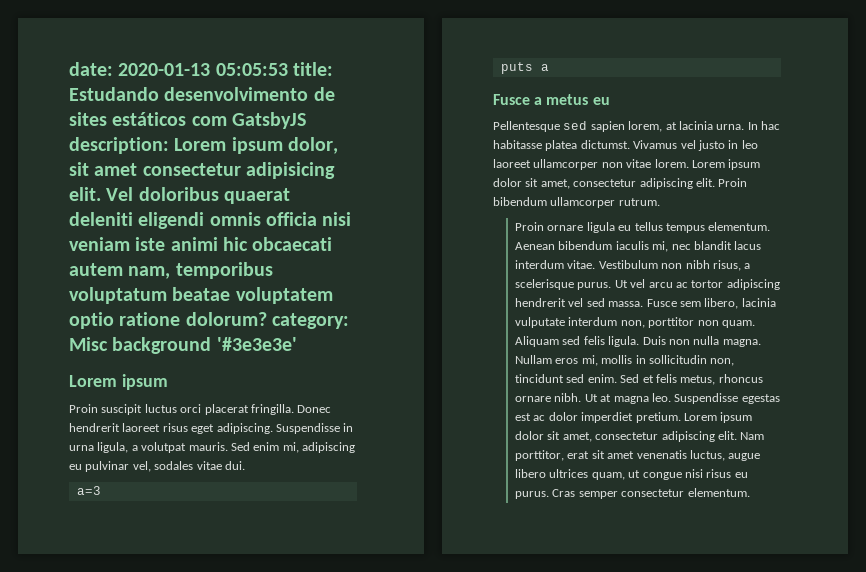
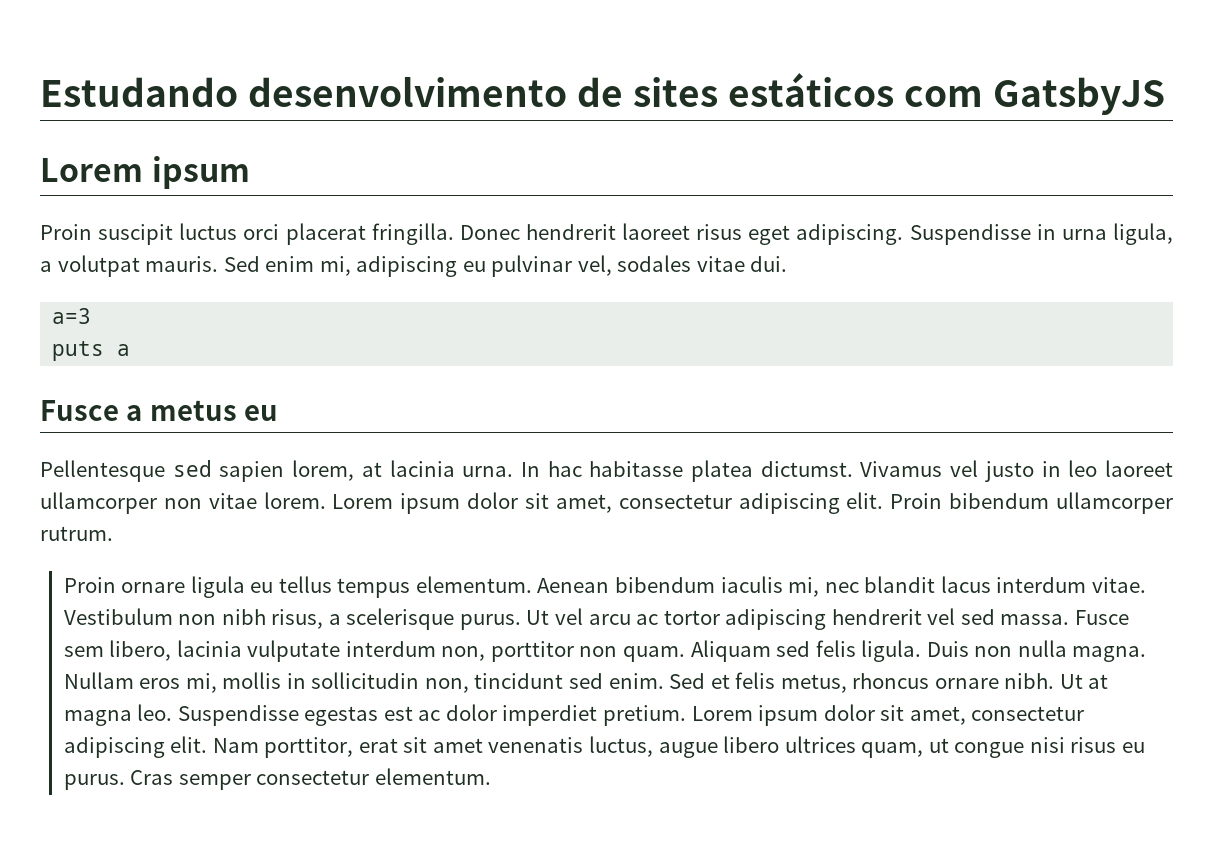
[69,62,333,76] date: 2020-01-13 05:05:53 title: -> (40, 92) none
[69,137,338,154] [69,162,335,179] [69,187,290,204] [69,212,352,229] [69,237,333,251] [69,262,273,279] [69,287,333,304] [69,312,349,329] [69,337,297,354] description: Lorem ipsum dolor, sit amet consectetur adipisicing elit. Vel doloribus quaerat deleniti eligendi omnis officia nisi veniam iste animi hic obcaecati autem nam, temporibus voluptatum beatae voluptatem optio ratione dolorum? category: Misc background '#3e3e3e' -> (1165, 96) none

